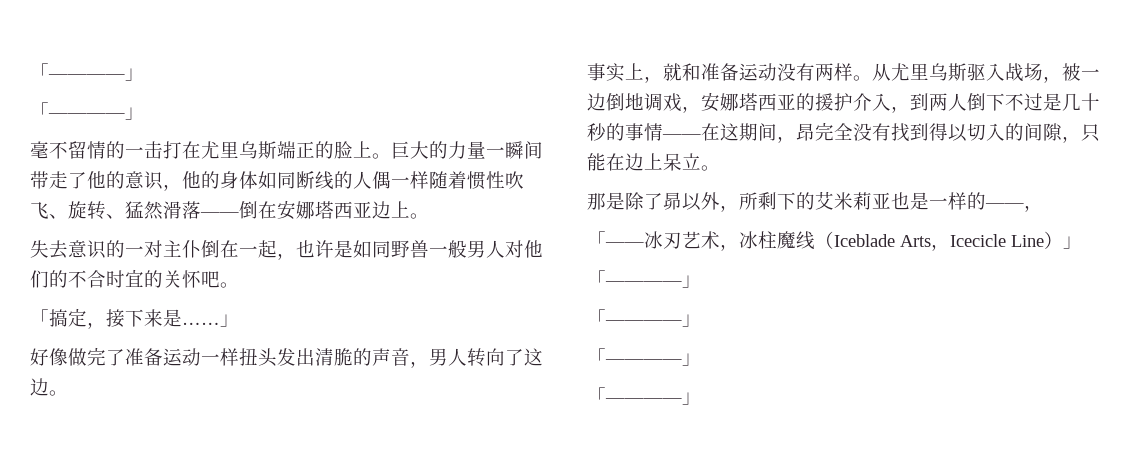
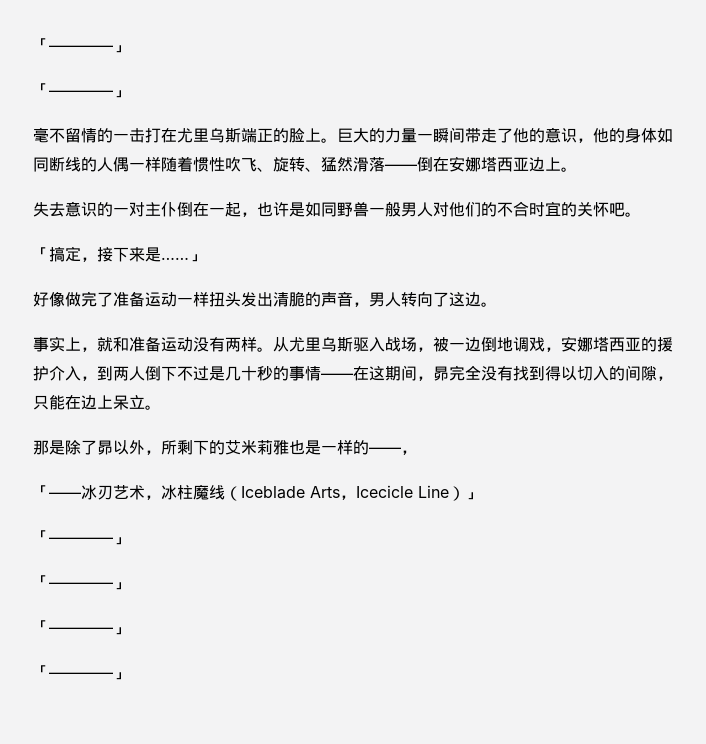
[796,123,815,141] 昂 -> [433,366,449,381] 昴
[872,192,891,209] 亚 -> [273,440,289,455] 雅

